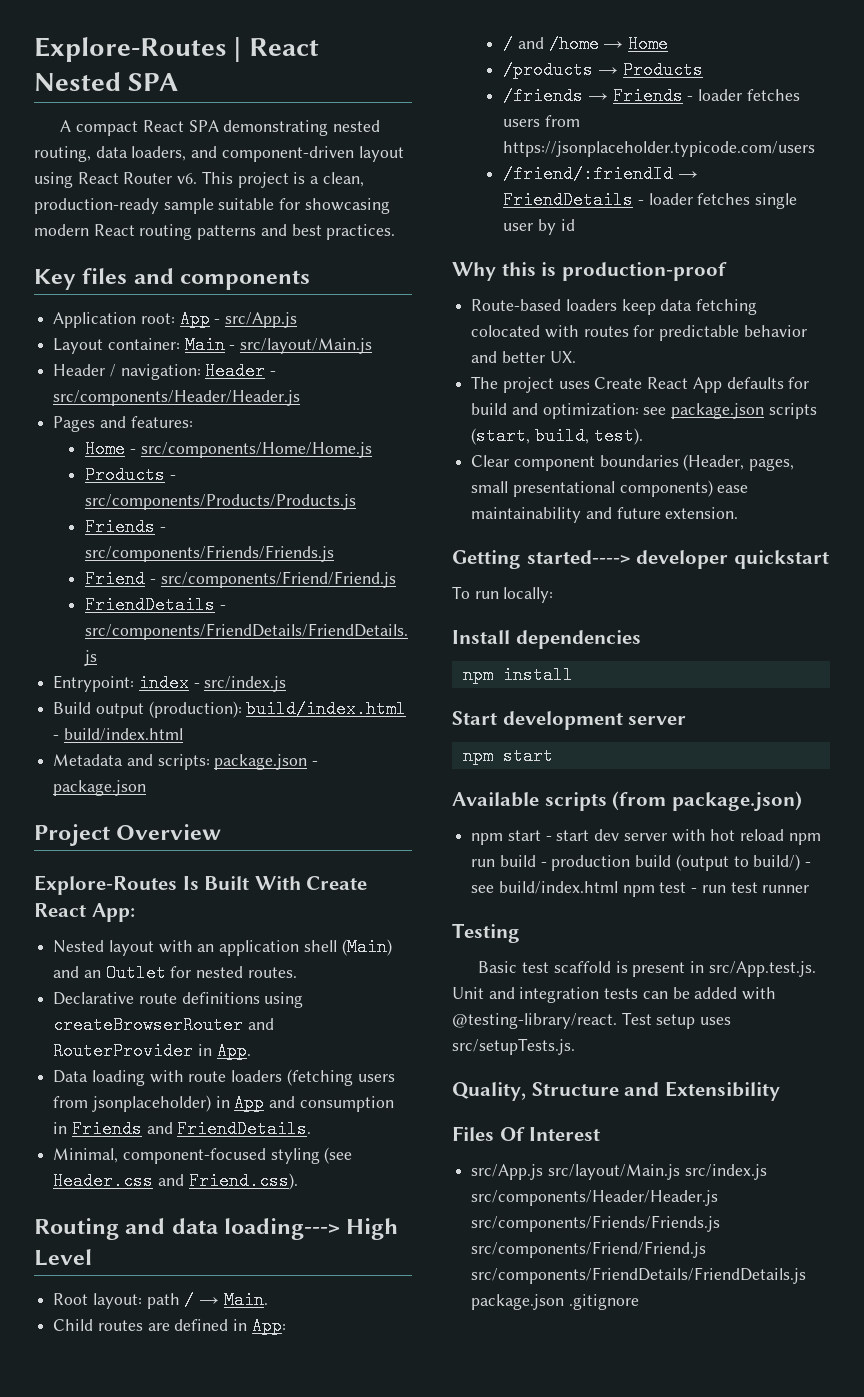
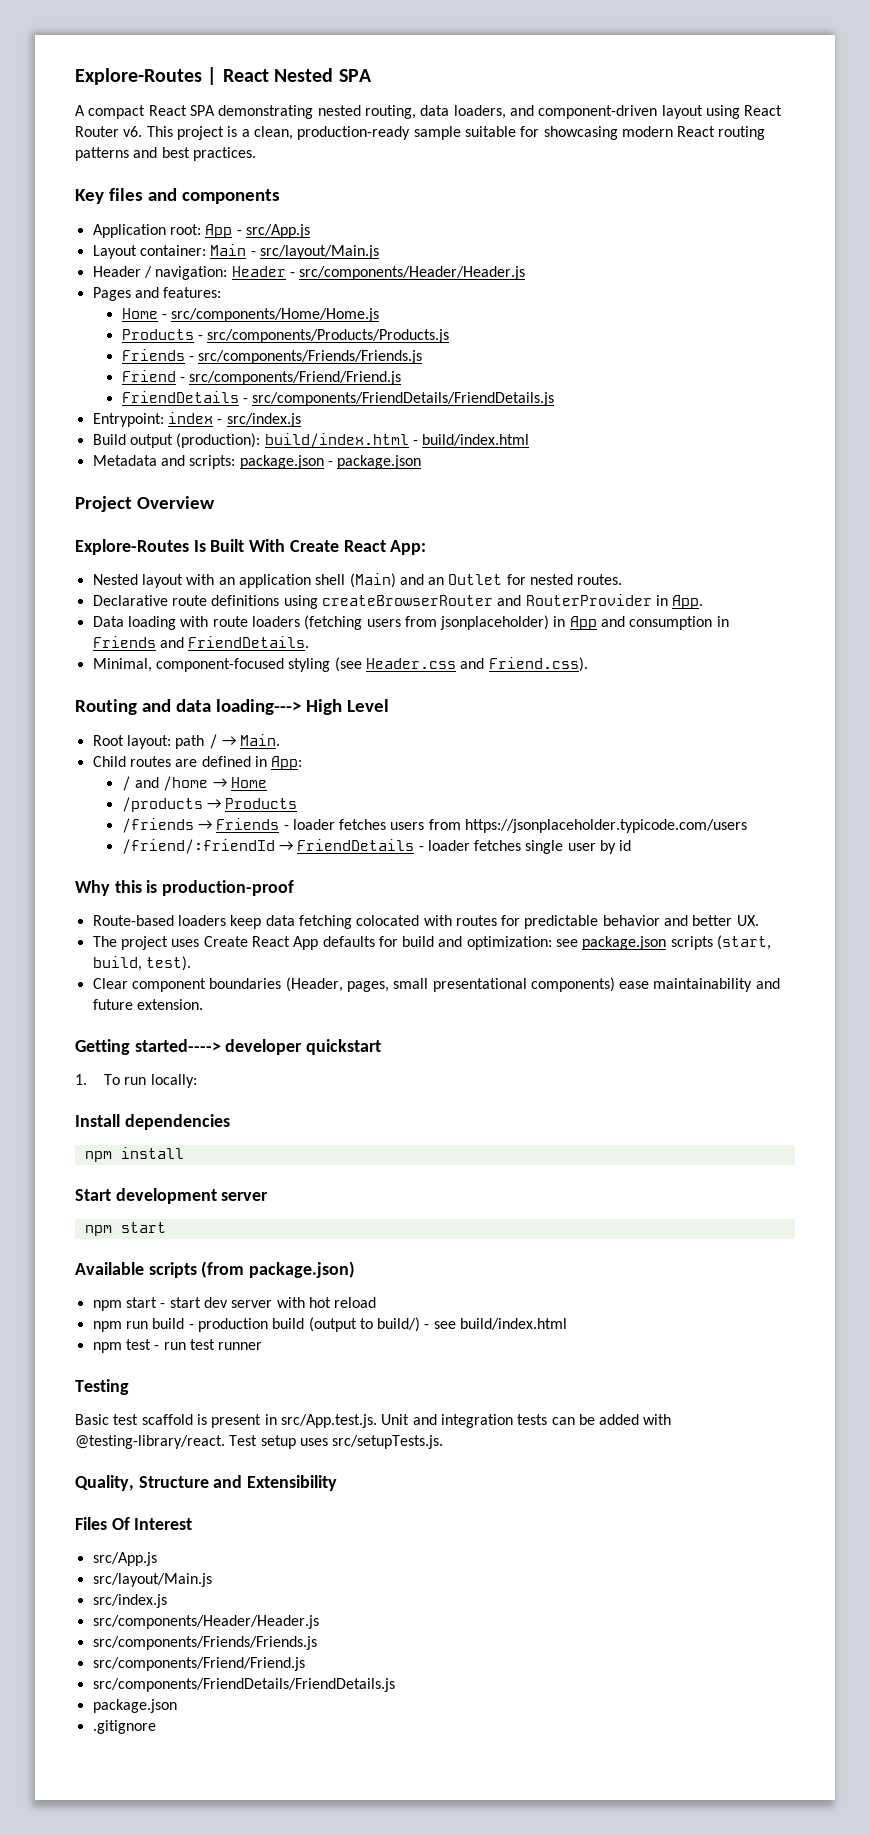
(829, 559) none -> [75,1074,87,1085] 1.
(785, 835) none -> (377, 1302) //
(618, 887) none -> (568, 1324) //
[547,1164,767,1180] [471,1190,719,1206] [471,1215,721,1232] [471,1241,707,1258] [471,1267,807,1284] [471,1294,565,1310] src/layout/Main.js src/index.js src/components/Header/Header.js src/components/Friends/Friends.js src/components/Friend/Friend.js src/components/FriendDetails/FriendDetails.js package.json -> [92,1573,212,1587] [92,1594,167,1608] [92,1615,319,1629] [92,1636,317,1650] [92,1657,305,1671] [92,1678,395,1692] [92,1699,177,1713] // src/layout/Main.js // src/index.js // src/components/Header/Header.js // src/components/Friends/Friends.js // src/components/Friend/Friend.js // src/components/FriendDetails/FriendDetails.js // package.json //

